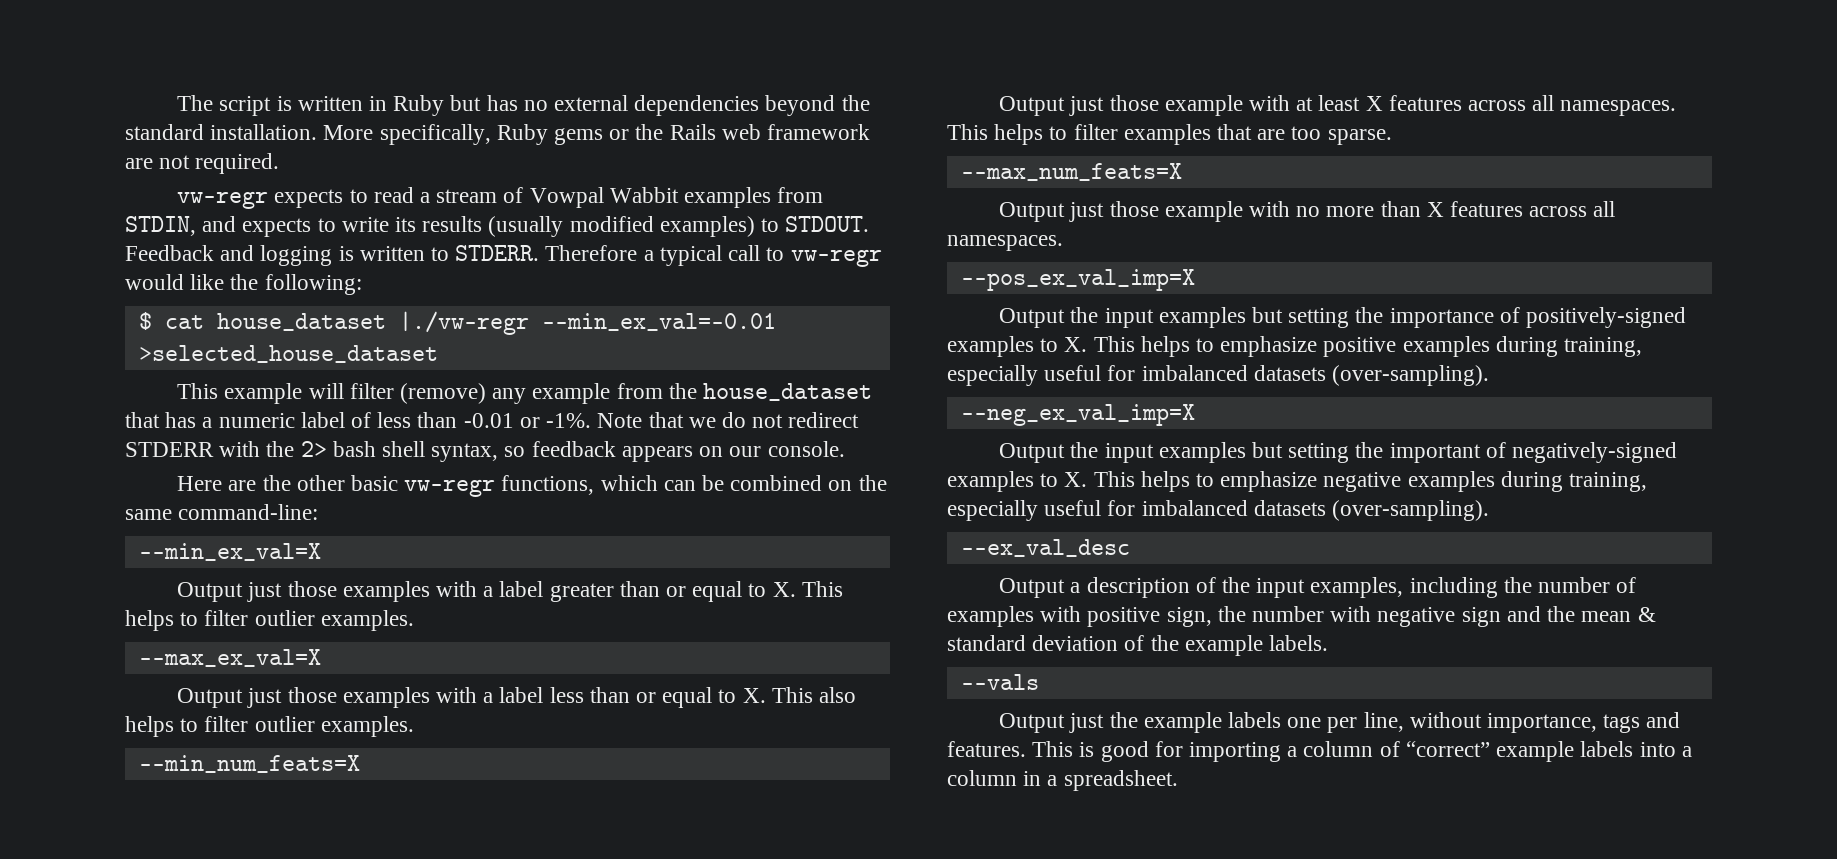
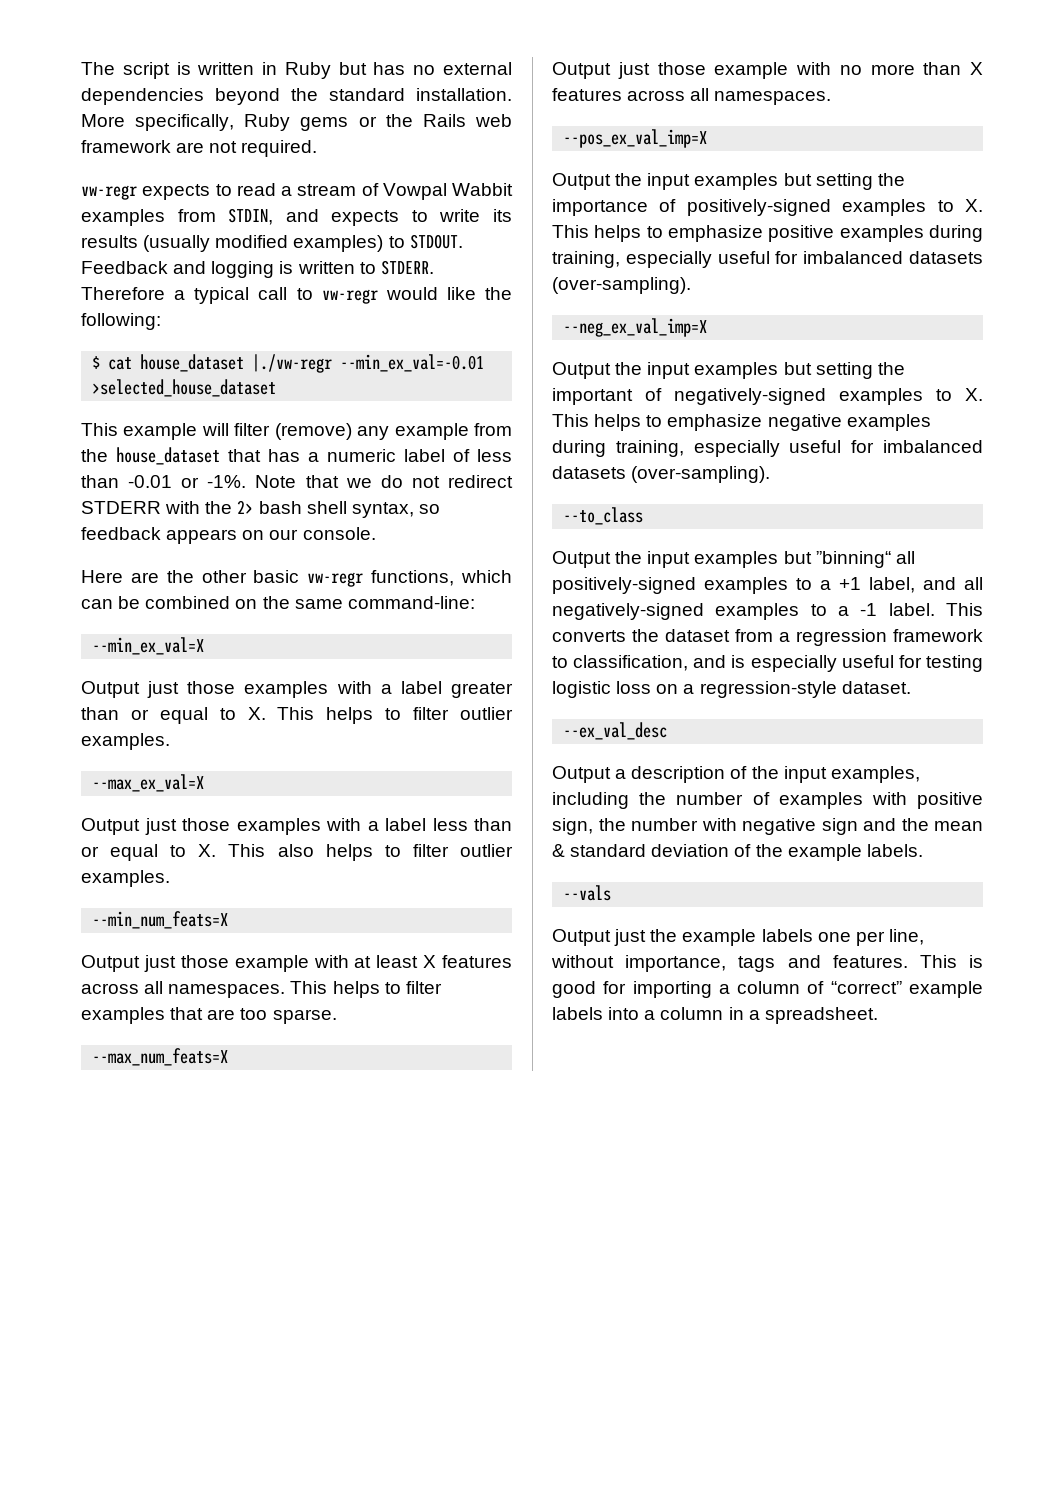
(1490, 510) none -> [563,507,644,525] [552,551,915,568] [552,577,983,594] [552,603,983,620] [552,629,983,646] [552,655,983,672] [552,681,911,698] // --to_class // Output the input examples but ”binning“ all positively-signed examples to a +1 label, and all negatively-signed examples to a -1 label. This converts the dataset from a regression framework to classification, and is especially useful for testing logistic loss on a regression-style dataset.

